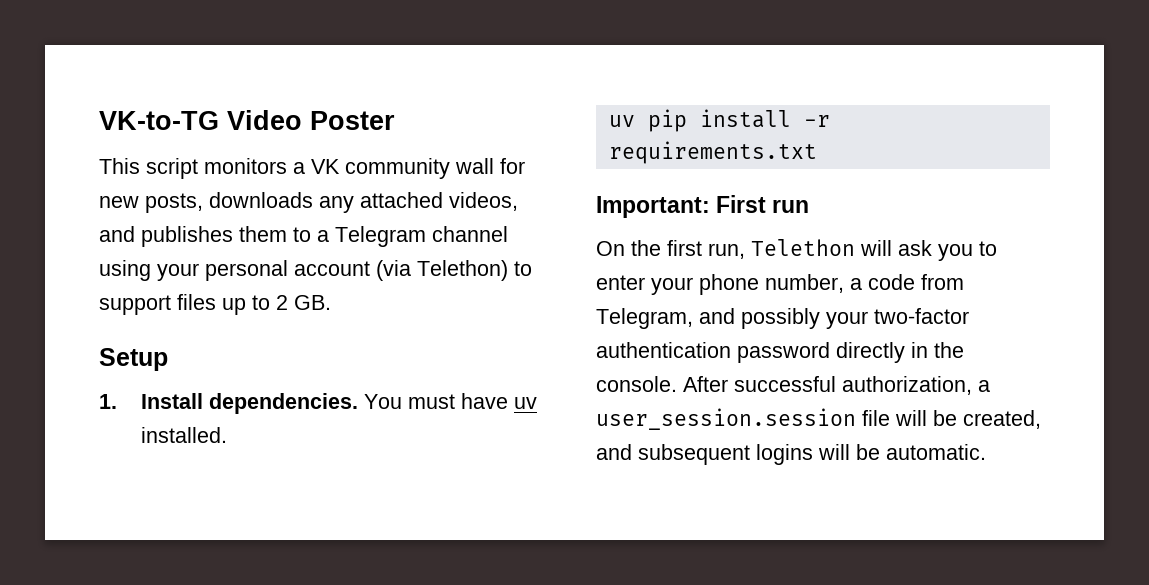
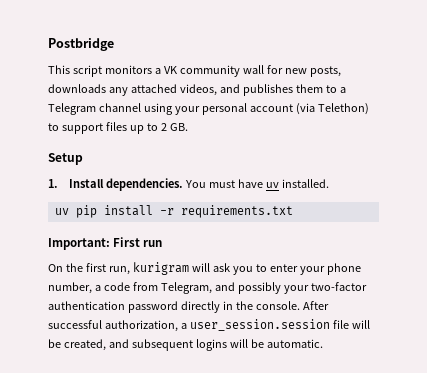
[99,110,395,130] VK-to-TG Video Poster -> [48,38,114,51] Postbridge
[751,239,855,256] Telethon -> [132,262,189,275] kurigram

